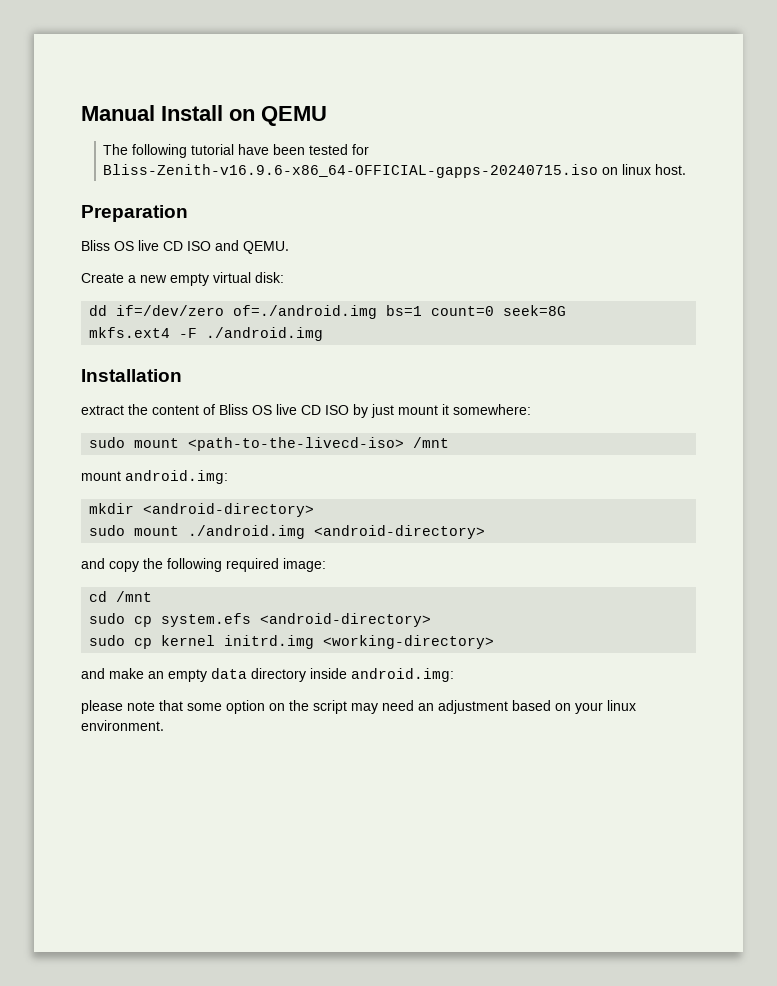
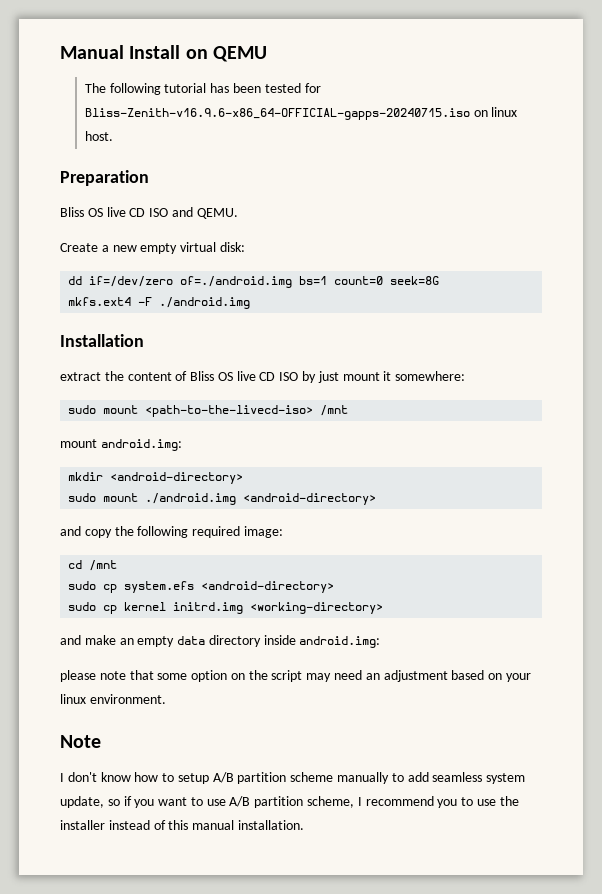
[238,144,270,155] have -> [210,83,230,93] has
(164, 725) none -> [60,735,101,748] [60,772,526,784] [60,796,519,808] [60,820,304,830] // Note // I don't know how to setup A/B partition scheme manually to add seamless system update, so if you want to use A/B partition scheme, I recommend you to use the installer instead of this manual installation.

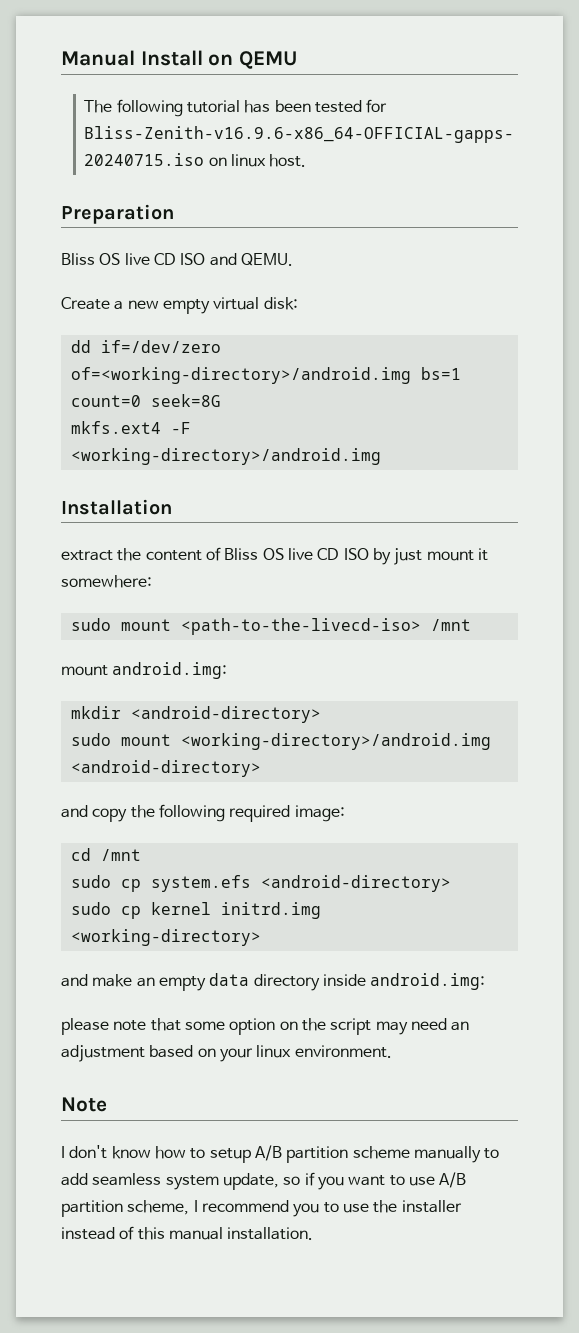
[180,276,293,288] of=./android.img -> [70,367,411,384] of=<working-directory>/android.img
[159,297,251,309] ./android.img -> [70,448,381,465] <working-directory>/android.img
[145,493,237,505] ./android.img -> [180,733,491,750] <working-directory>/android.img

